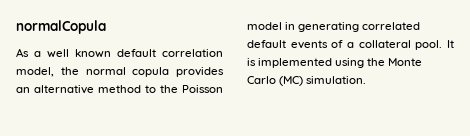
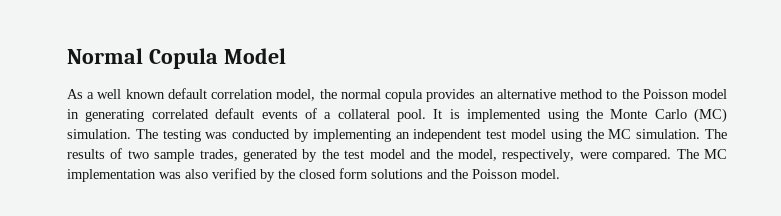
[16,20,106,34] normalCopula -> [67,48,286,69] Normal Copula Model
(367, 80) none -> [135,129,727,142] [67,148,727,162] [67,168,560,182] The testing was conducted by implementing an independent test model using the MC simulation. The results of two sample trades, generated by the test model and the model, respectively, were compared. The MC implementation was also verified by the closed form solutions and the Poisson model.

